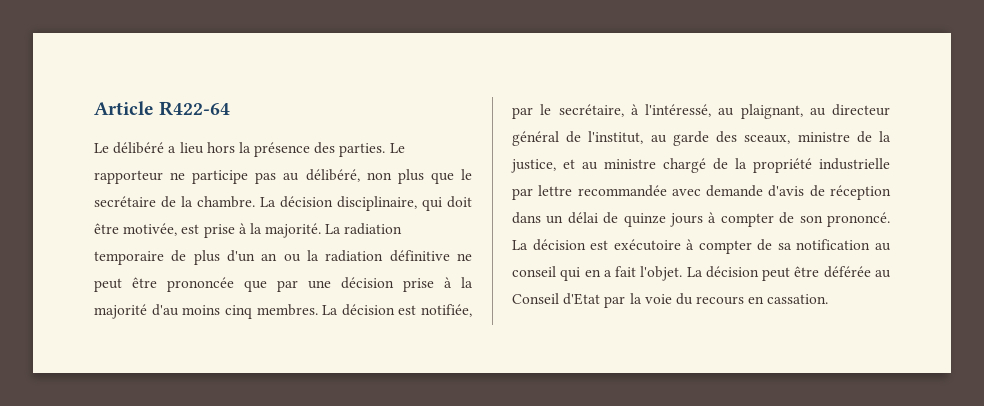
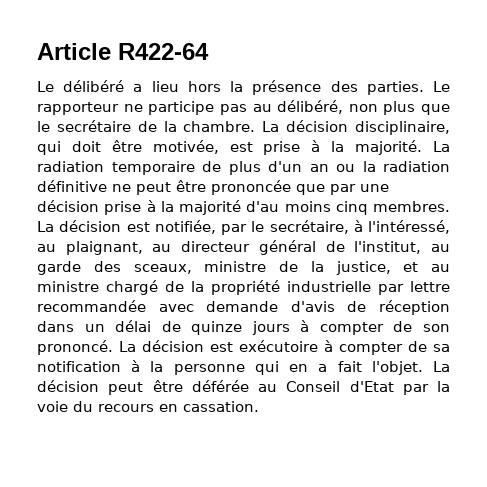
[875,243,891,251] [512,266,556,277] au conseil -> [131,360,245,375] à la personne

